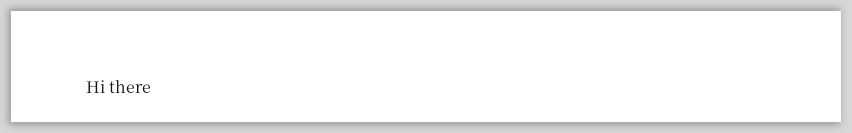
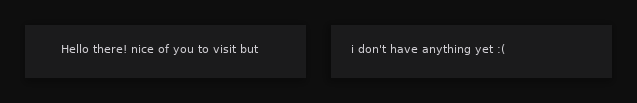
[86,80,152,93] Hi there -> [61,44,505,55] Hello there! nice of you to visit but i don't have anything yet :(

